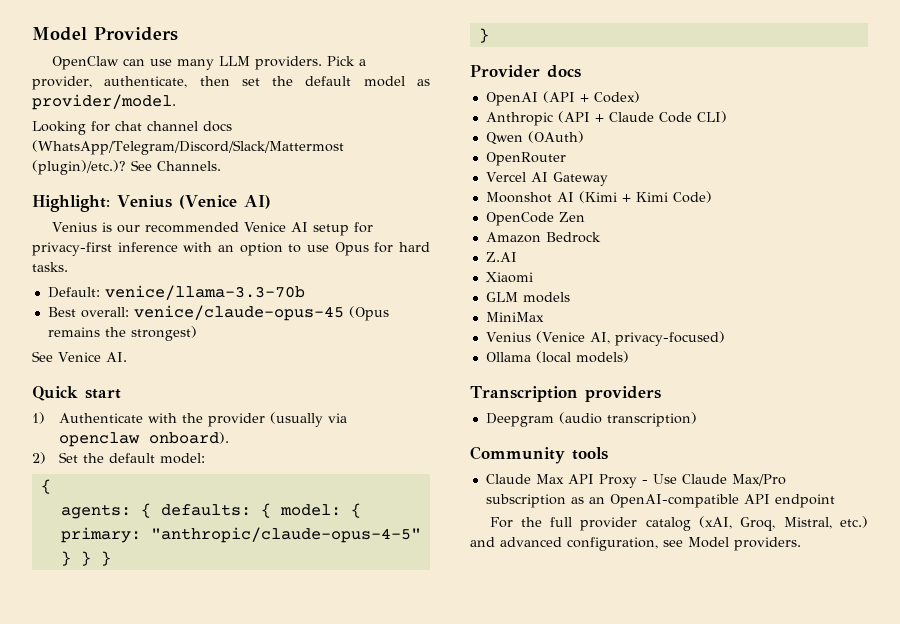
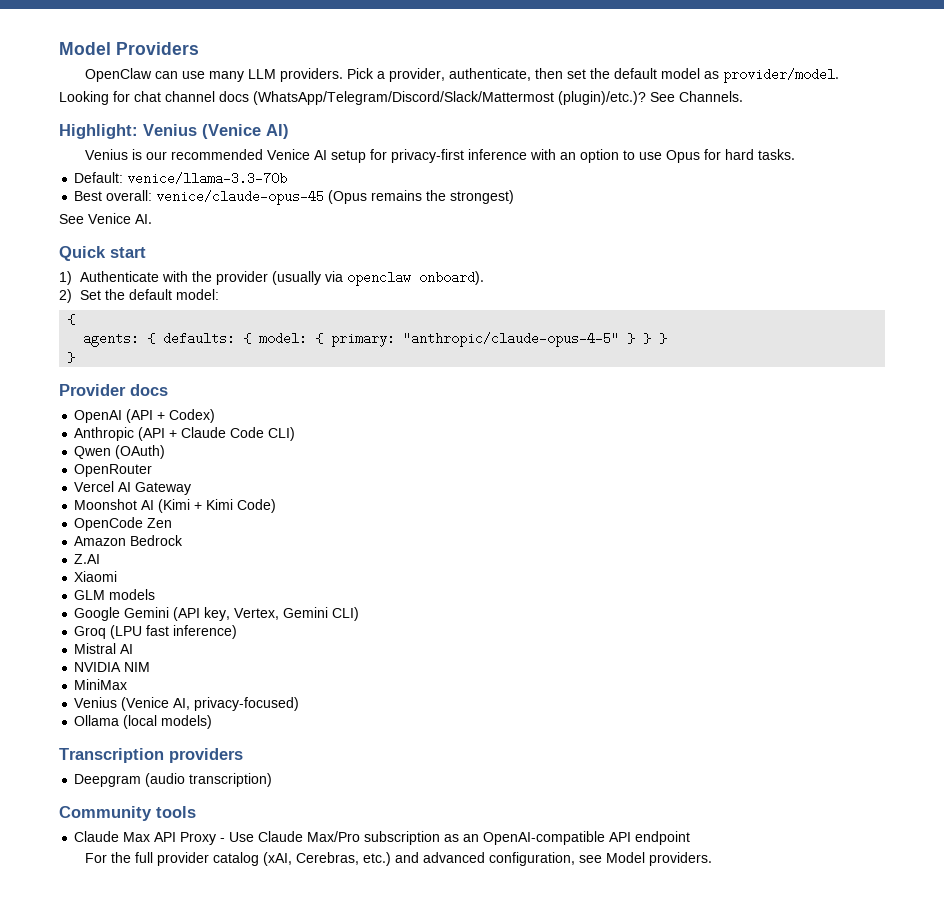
(570, 297) none -> [74,607,360,621] [74,625,238,639] [74,643,134,654] [74,662,151,672] // Google Gemini (API key, Vertex, Gemini CLI) // Groq (LPU fast inference) // Mistral AI // NVIDIA NIM
[740,517,832,531] Groq, Mistral, -> [295,852,359,865] Cerebras,

